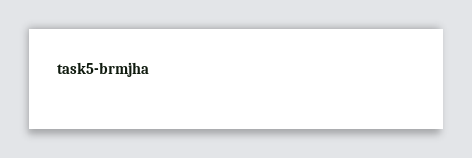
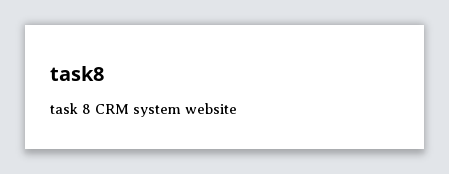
[57,62,149,77] task5-brmjha -> [50,66,104,81] [50,103,237,117] task8 // task 8 CRM system website

